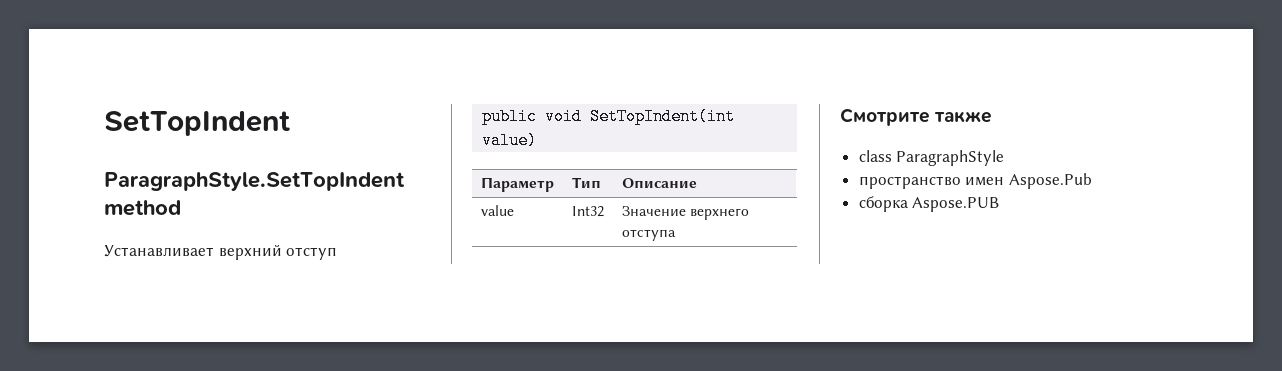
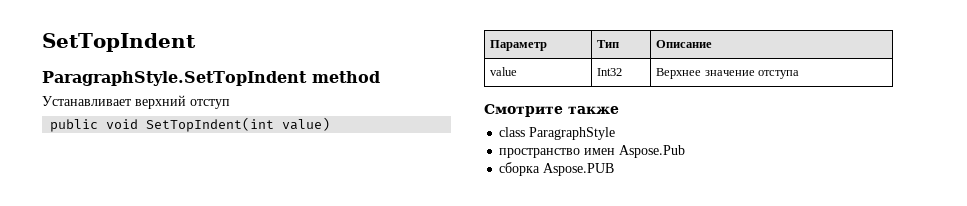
[621,206,749,220] Значение верхнего -> [656,68,755,79] Верхнее значение

